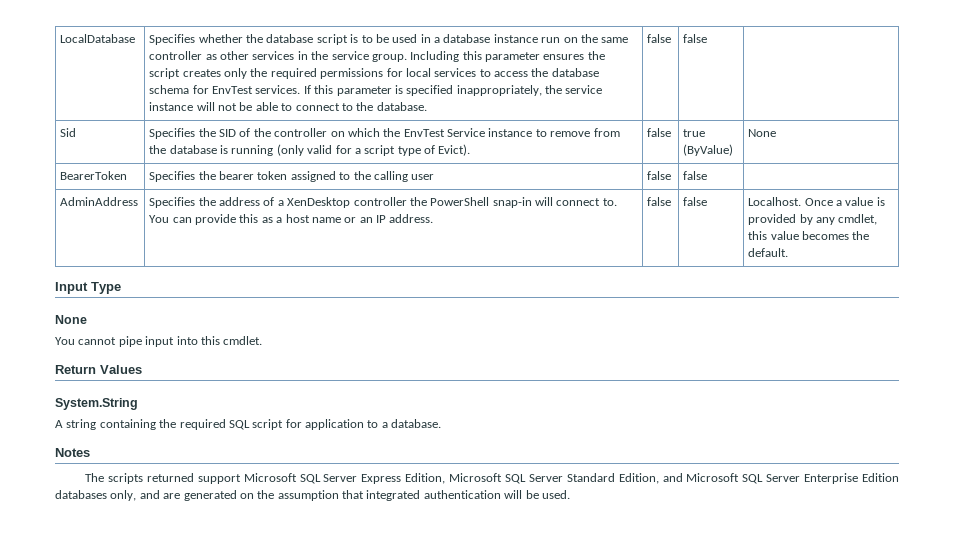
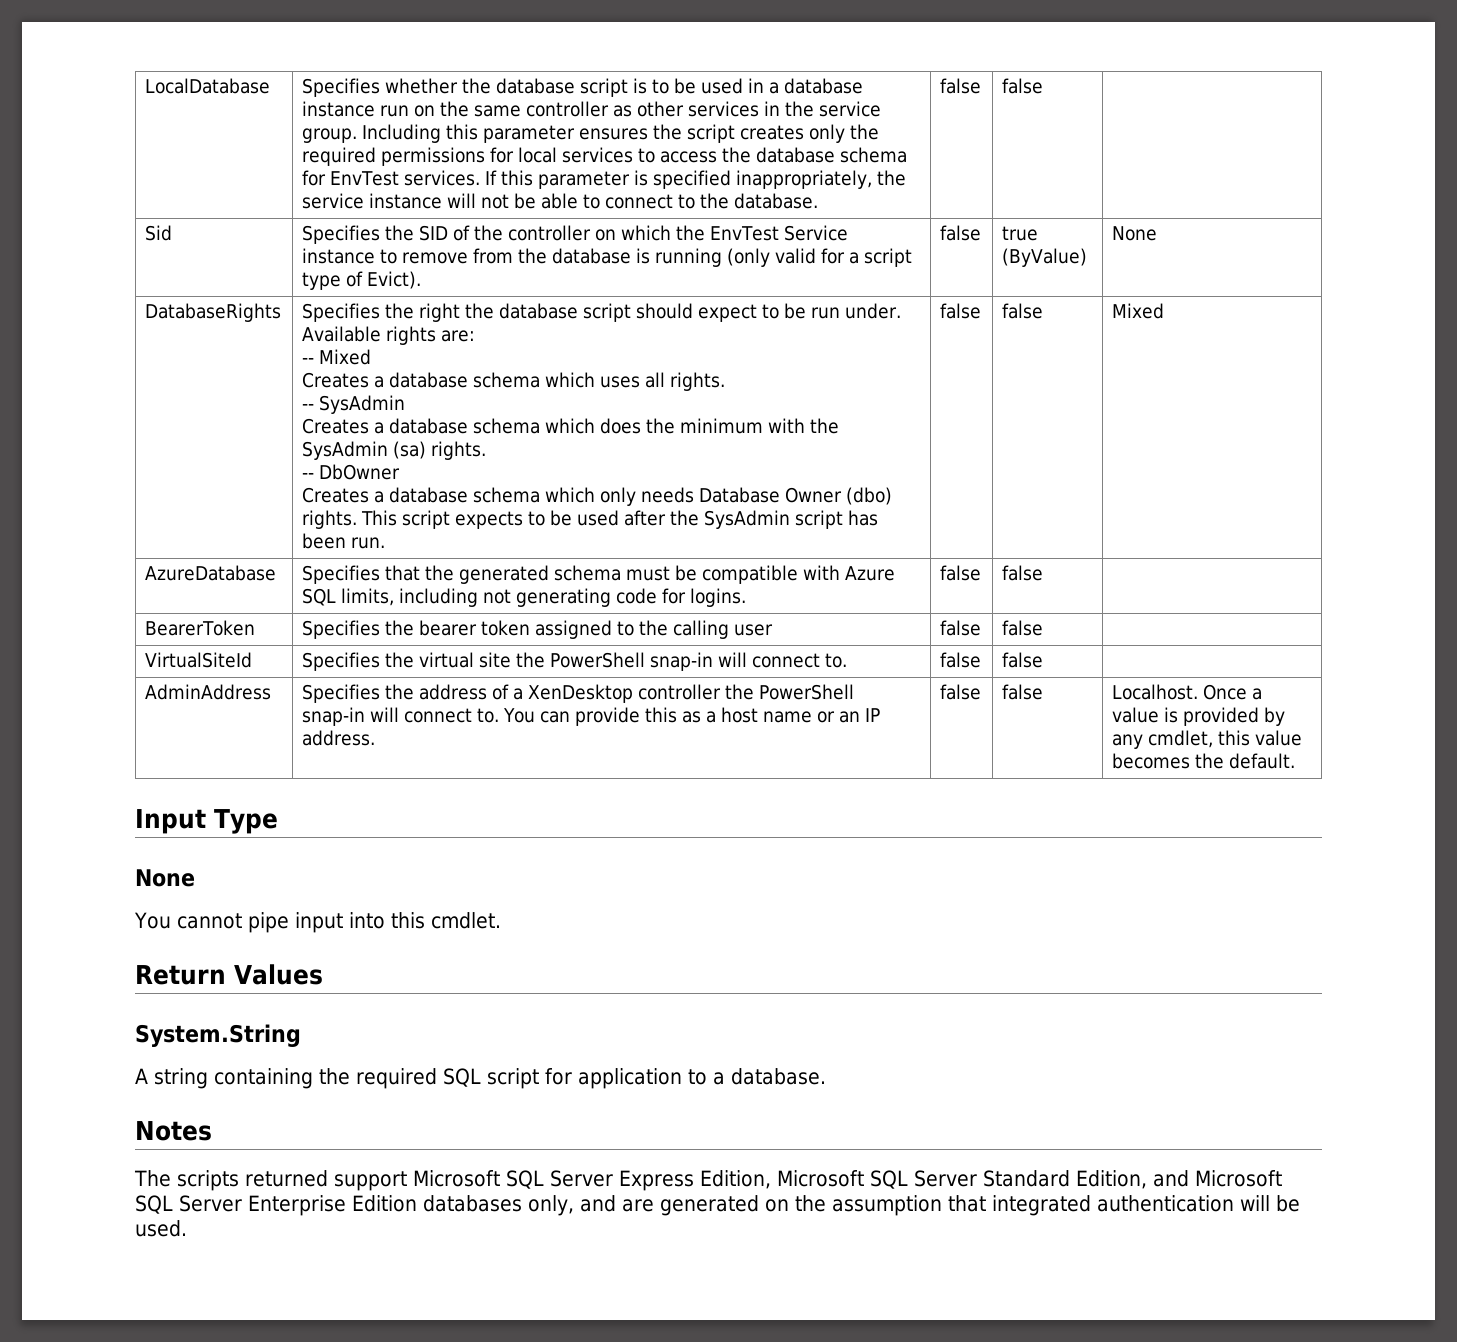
(777, 133) none -> [145,303,282,322] [302,303,902,322] [302,326,476,345] [302,349,372,365] [302,372,726,391] [302,395,406,414] [302,418,840,434] [302,441,487,460] [302,464,401,480] [302,487,893,506] [302,510,879,529] [302,533,386,549] [940,303,982,319] [1002,303,1044,319] [1112,303,1165,319] [145,565,277,581] [302,565,896,584] [302,588,747,607] [940,565,982,581] [1002,565,1044,581] // DatabaseRights | Specifies the right the database script should expect to be run under. Available rights are: // -- Mixed // Creates a database schema which uses all rights. // -- SysAdmin // Creates a database schema which does the minimum with the SysAdmin (sa) rights. // -- DbOwner // Creates a database schema which only needs Database Owner (dbo) rights. This script expects to be used after the SysAdmin script has been run. | false | false | Mixed // AzureDatabase | Specifies that the generated schema must be compatible with Azure SQL limits, including not generating code for logins. | false | false |
(708, 175) none -> [145,652,253,668] [302,652,848,671] [940,652,982,668] [1002,652,1044,668] // VirtualSiteId | Specifies the virtual site the PowerShell snap-in will connect to. | false | false |

